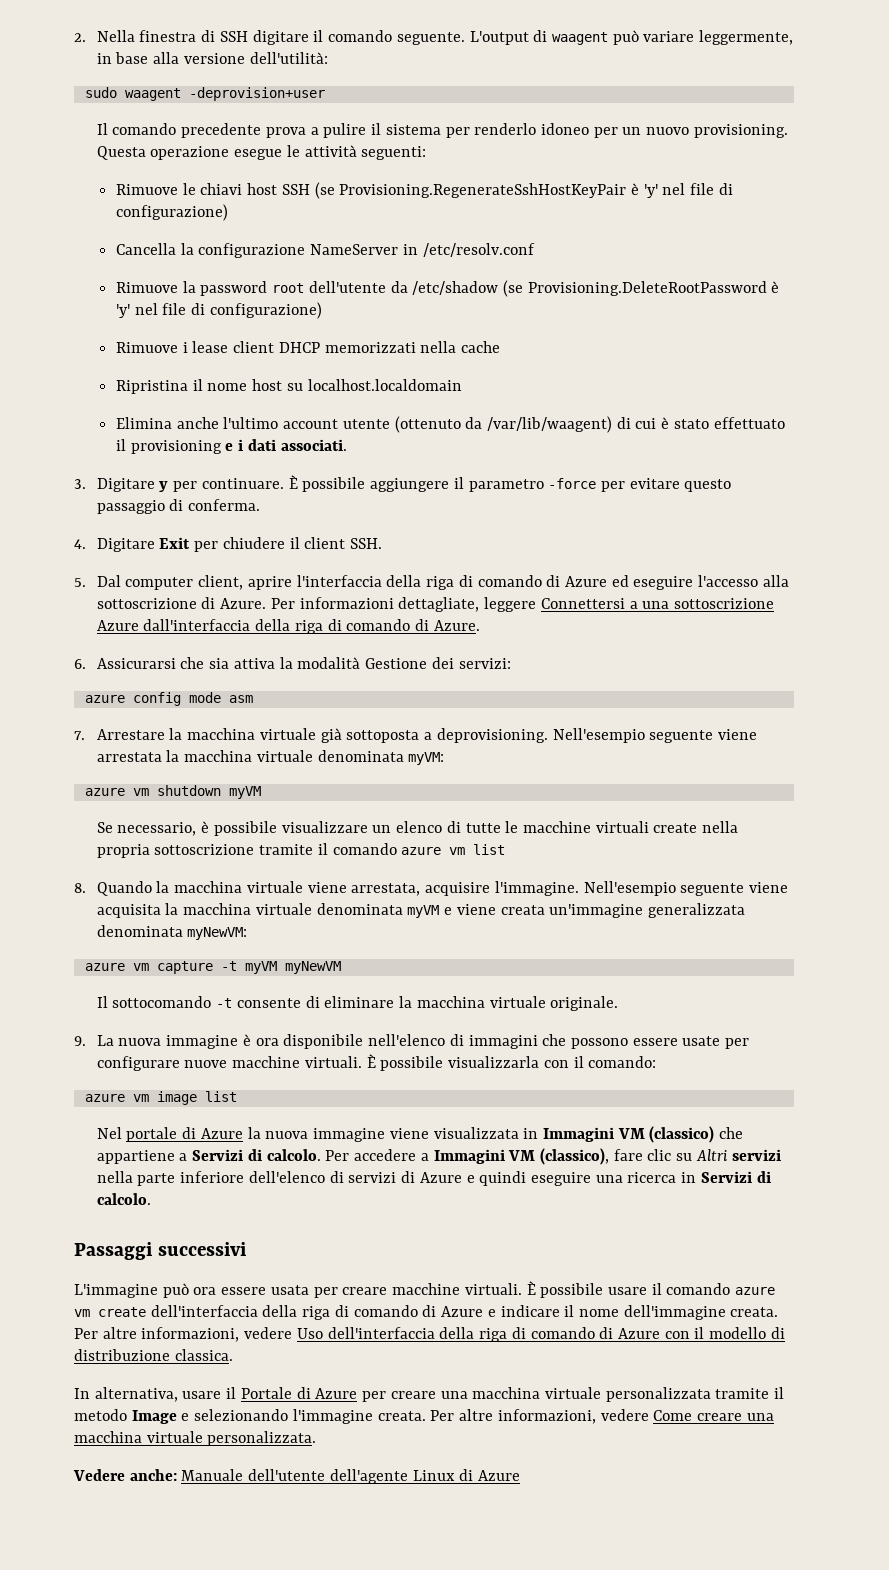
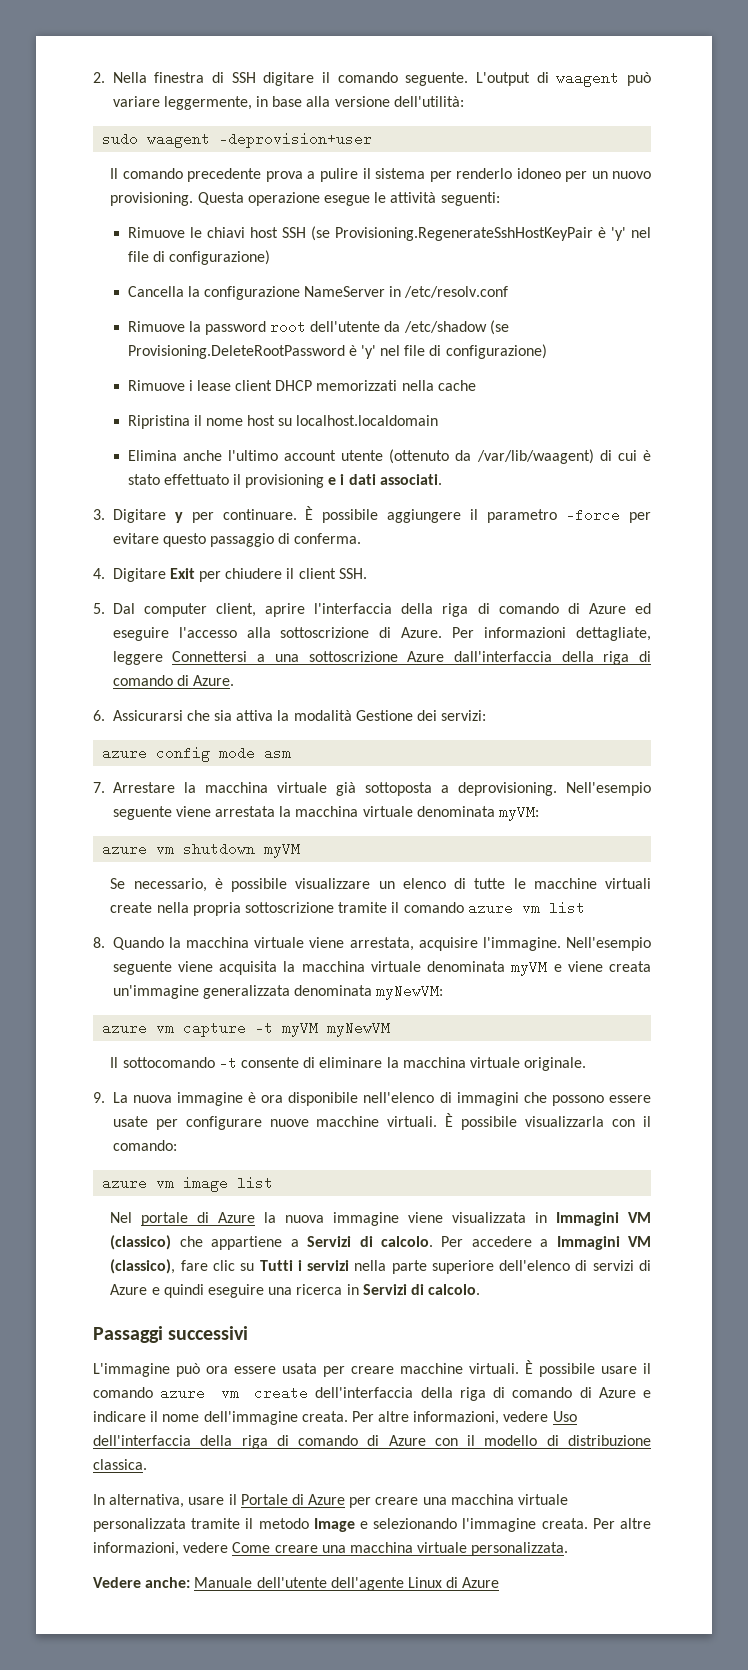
[695,1149,728,1161] Altri -> [259,1260,302,1271] Tutti i
[180,1171,245,1183] inferiore -> [431,1260,494,1274] superiore

